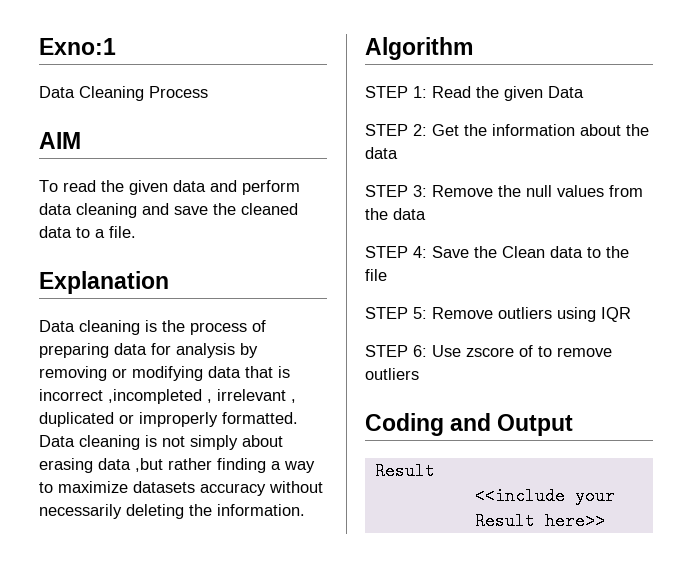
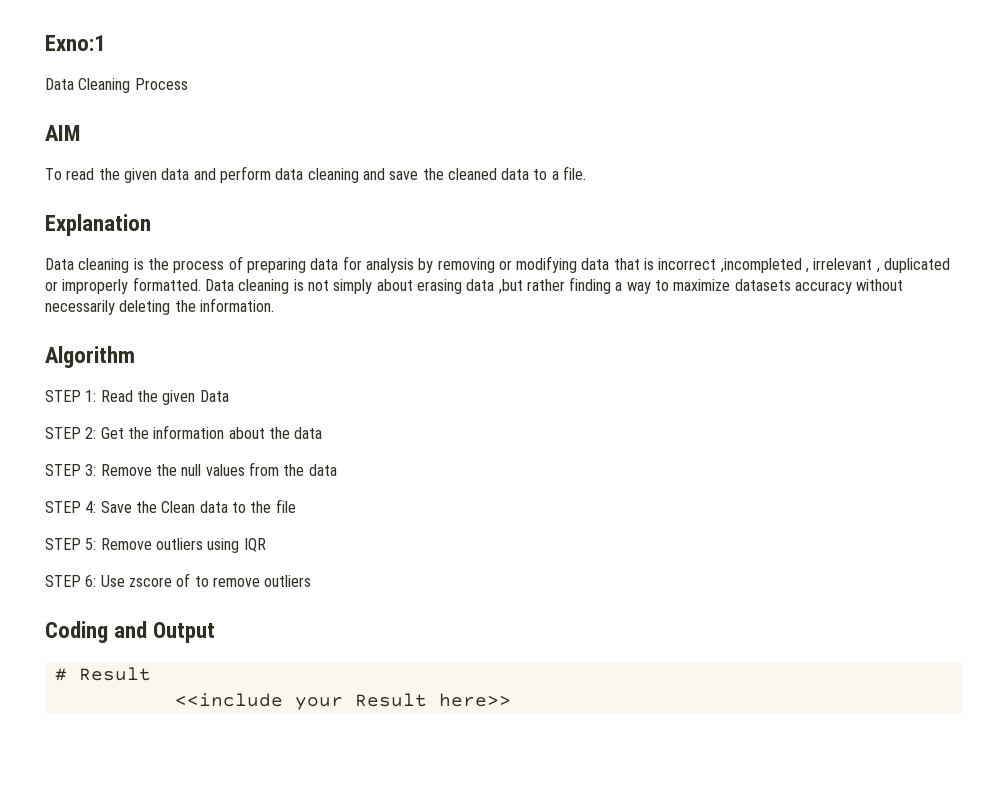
(574, 425) none -> [54,668,67,681] #

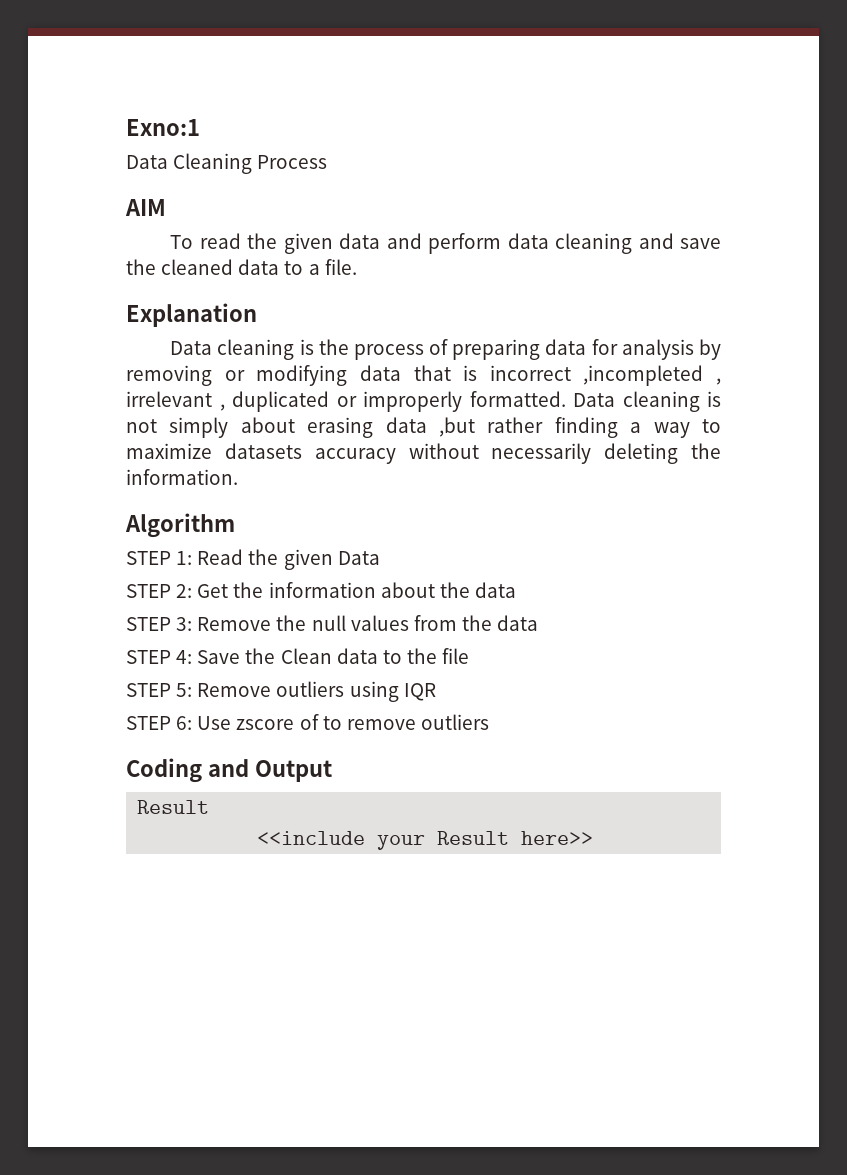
[54,668,67,681] # -> (332, 771) none

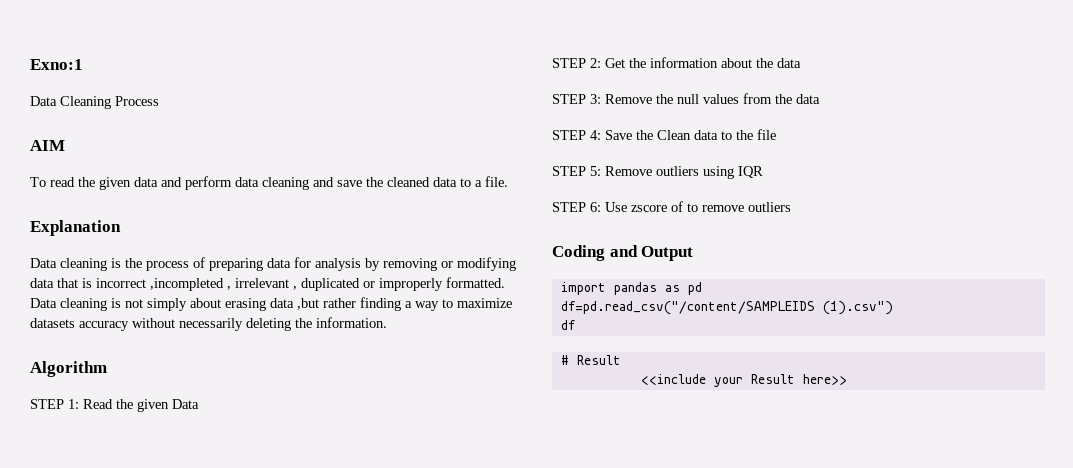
(332, 771) none -> [560,282,702,295] [560,301,893,315] [560,320,575,330] [560,355,569,365] import pandas as pd // df=pd.read_csv("/content/SAMPLEIDS (1).csv") // df // #

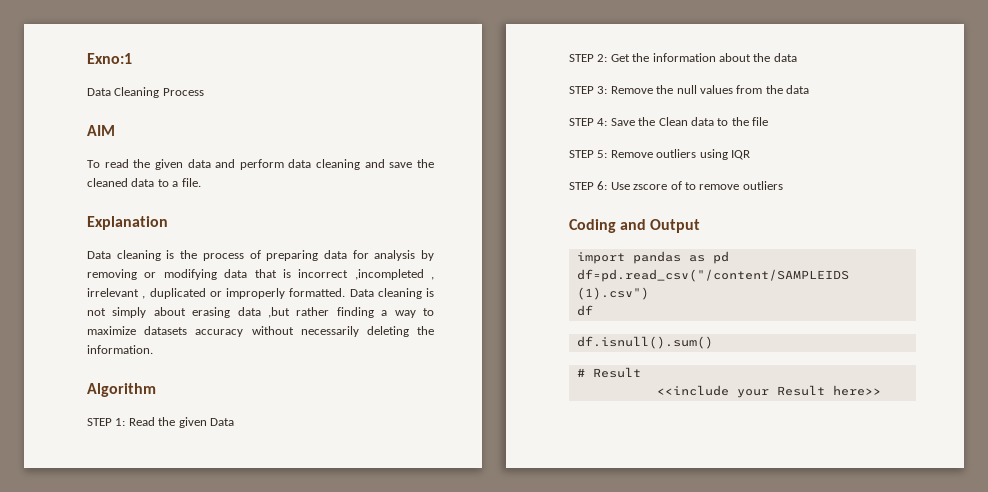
(575, 325) none -> [576,336,713,349] // df.isnull().sum()

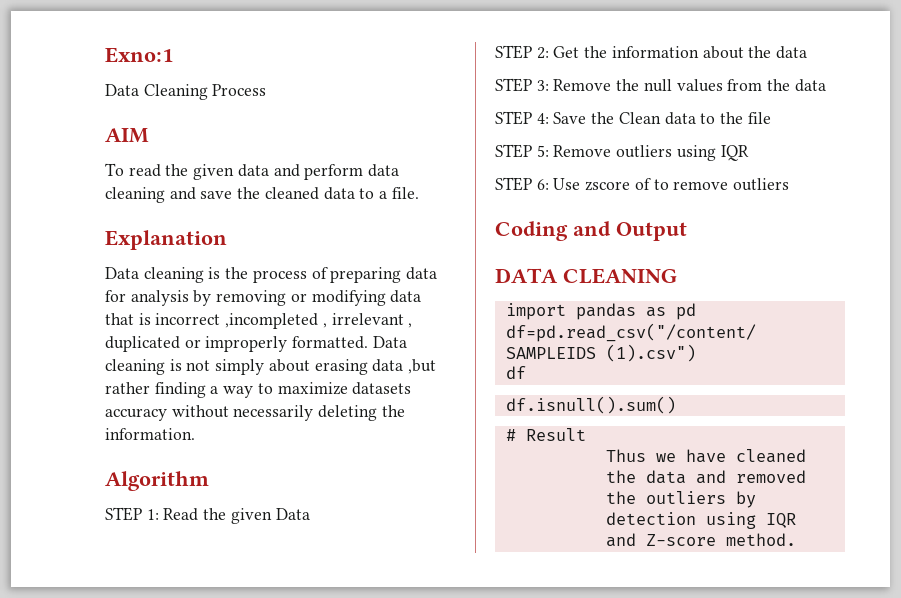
(701, 226) none -> [495,268,677,284] // DATA CLEANING
[656,385,881,398] <<include your Result here>> -> [605,449,806,463] [605,470,806,484] [605,491,756,508] [605,512,796,529] [605,533,796,547] Thus we have cleaned the data and removed the outliers by detection using IQR and Z-score method.

